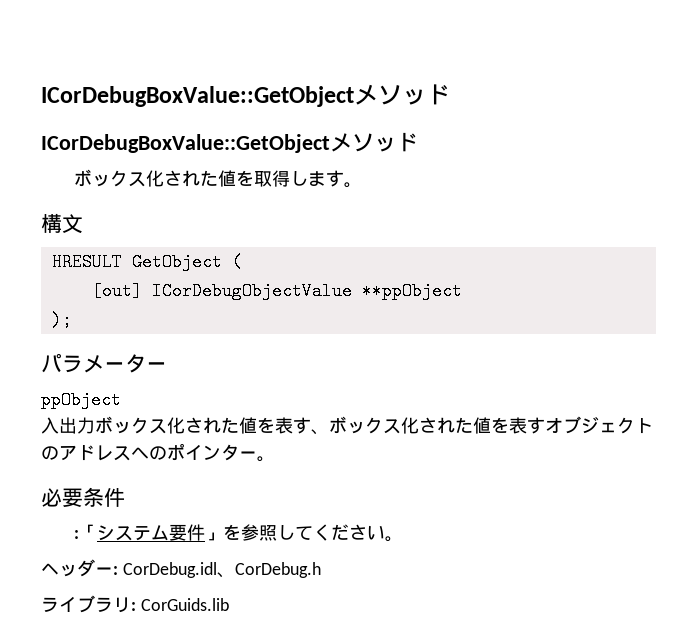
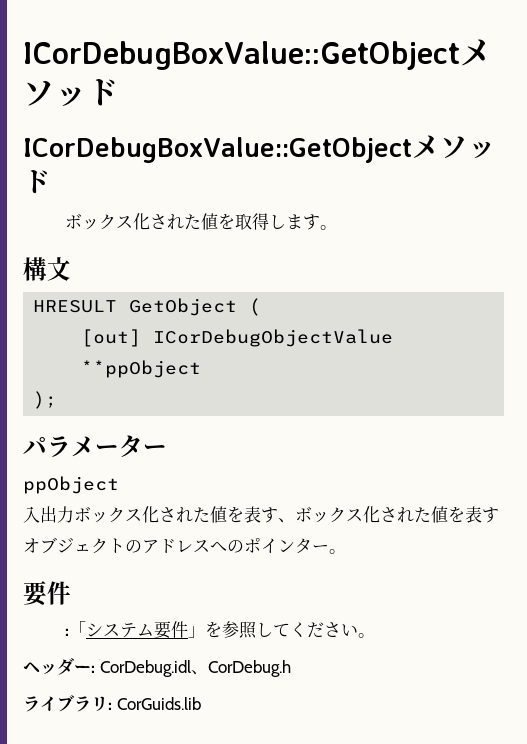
[41,487,104,507] 必要条 -> [23,581,48,606] 要

